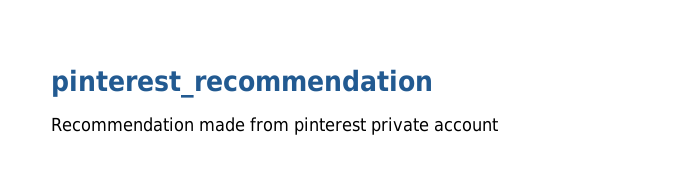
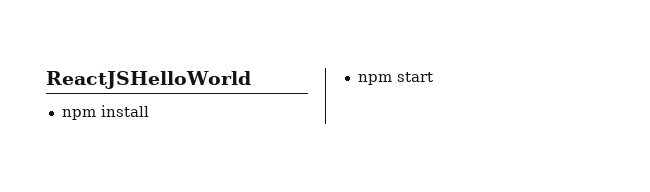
[51,69,433,98] [51,117,498,135] pinterest_recommendation // Recommendation made from pinterest private account -> [46,71,251,89] [61,105,149,120] [357,72,433,85] ReactJSHelloWorld // npm install // npm start

